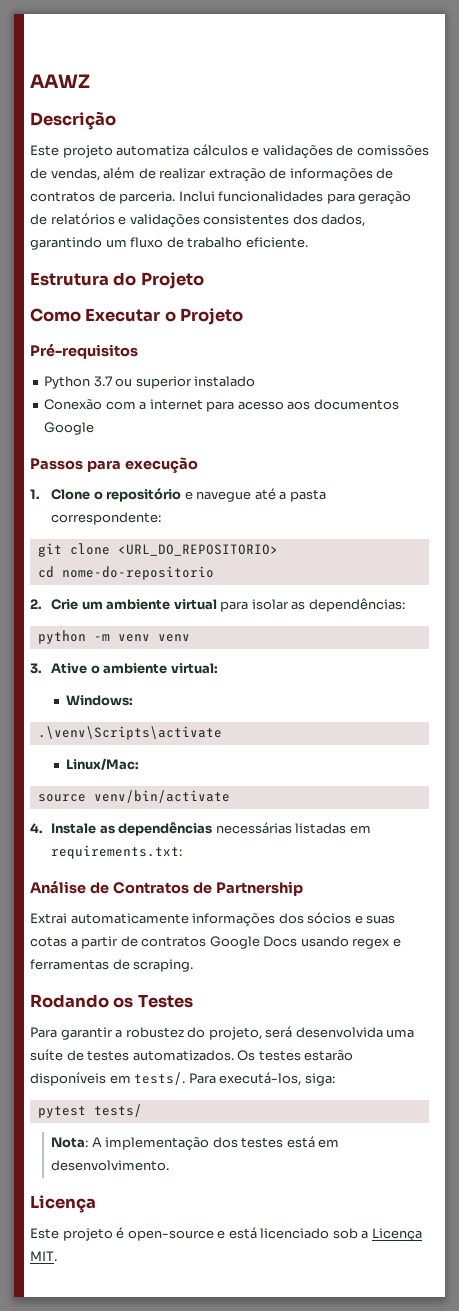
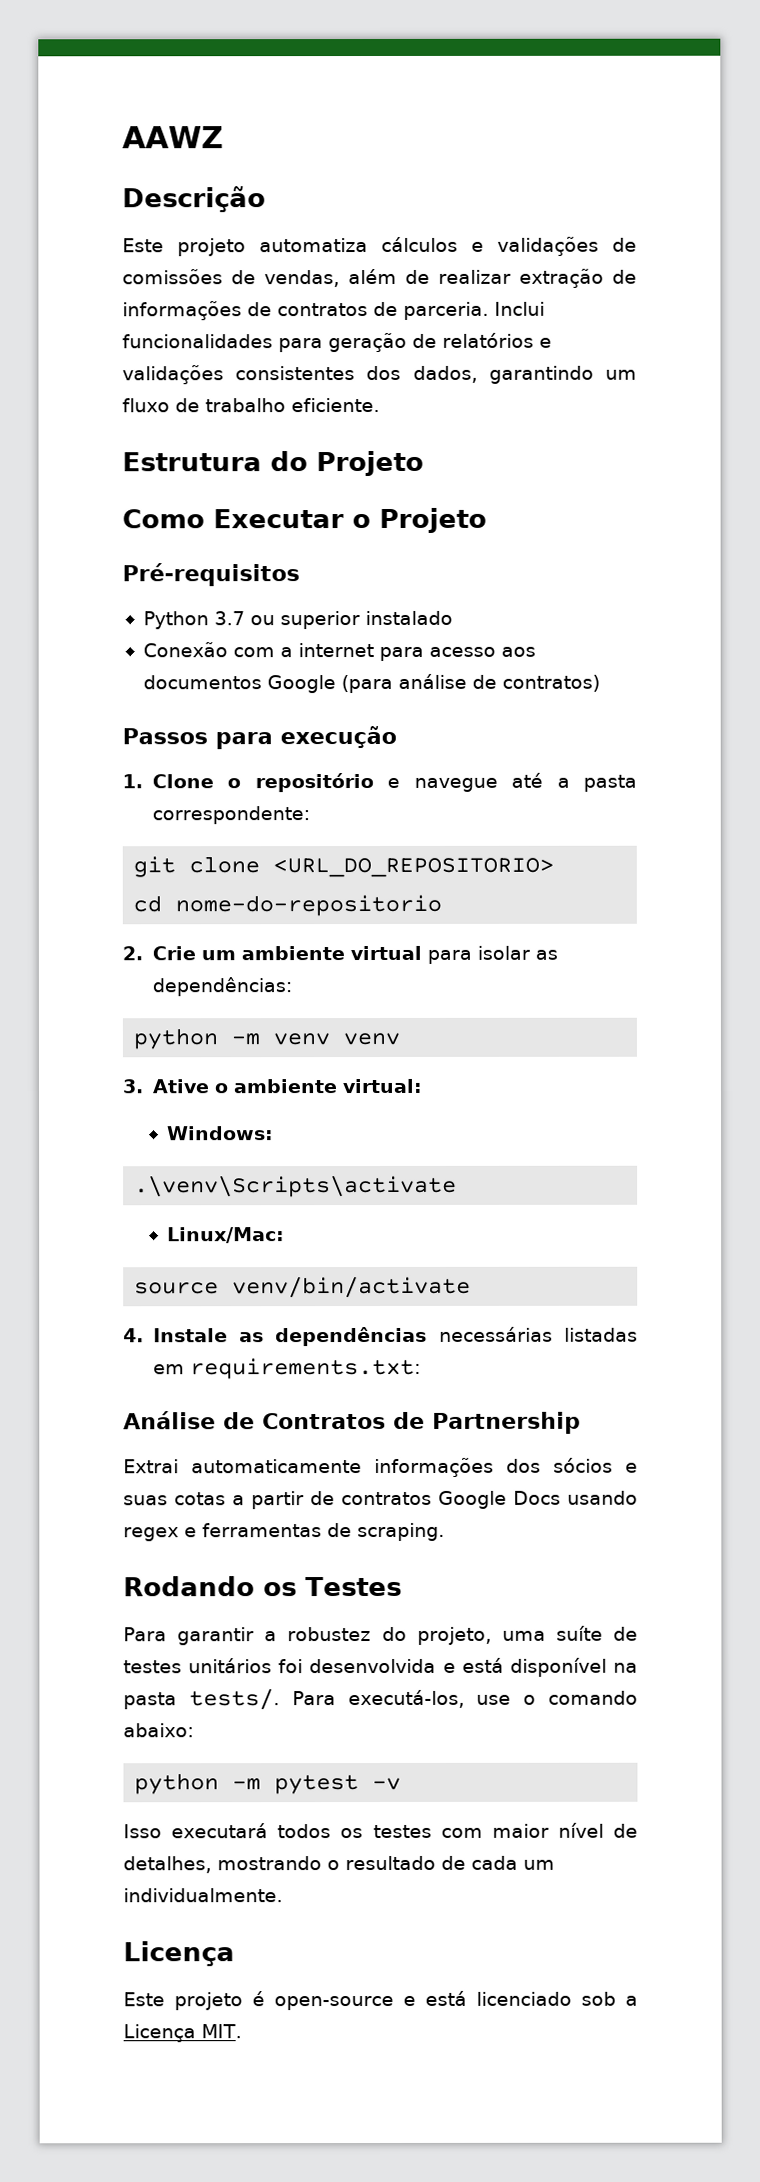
(95, 428) none -> [340,673,600,694] (para análise de contratos)
[265,1026,383,1038] será desenvolvida -> (492, 1635) none
[132,1050,354,1061] [30,1072,335,1086] [37,1104,142,1118] [51,1136,340,1151] [51,1160,170,1171] automatizados. Os testes estarão disponíveis em tests/. Para executá-los, siga: // pytest tests/ // Nota: A implementação dos testes está em desenvolvimento. -> [188,1657,639,1677] [123,1689,638,1711] [123,1723,194,1738] [134,1773,402,1795] [123,1822,638,1839] [123,1855,555,1874] [123,1888,283,1903] unitários foi desenvolvida e está disponível na pasta tests/. Para executá-los, use o comando abaixo: // python -m pytest -v // Isso executará todos os testes com maior nível de detalhes, mostrando o resultado de cada um individualmente.

